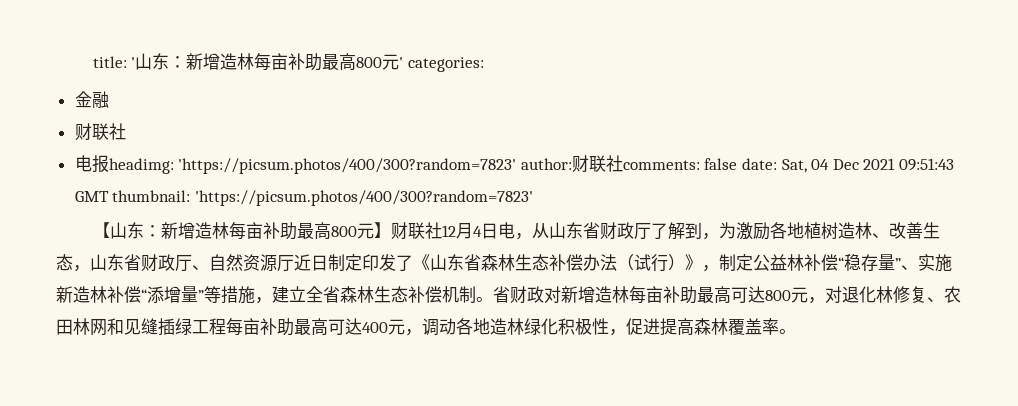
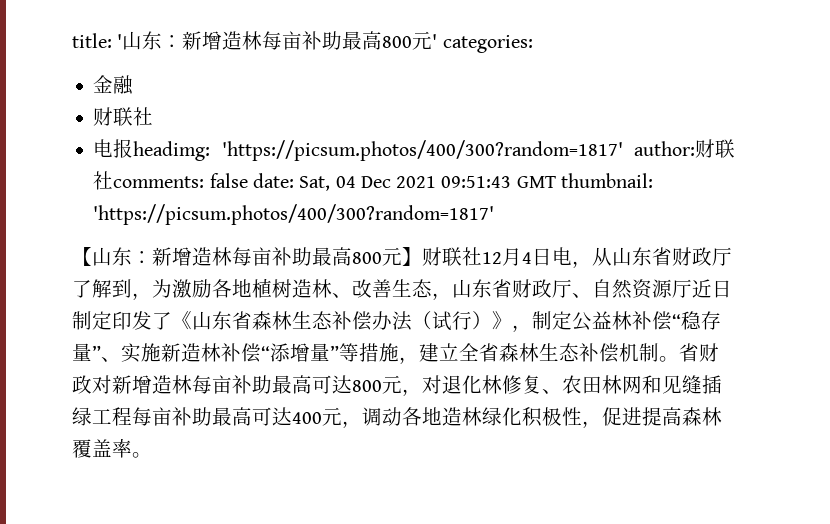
[178,158,517,174] 'https://picsum.photos/400/300?random=7823' -> [221,140,623,161] 'https://picsum.photos/400/300?random=1817'
[194,190,533,206] 'https://picsum.photos/400/300?random=7823' -> [93,204,495,225] 'https://picsum.photos/400/300?random=1817'

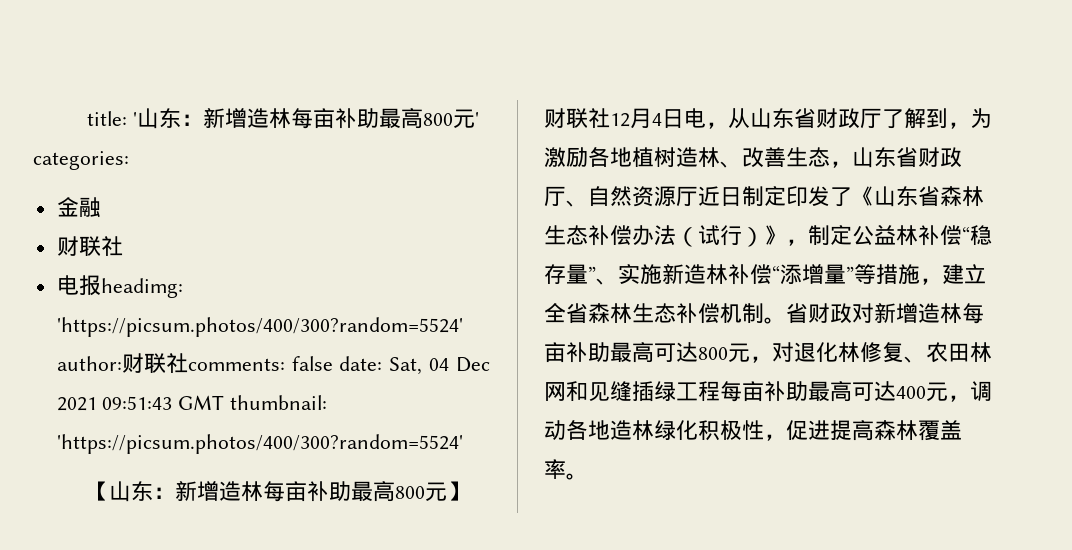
[221,140,623,161] 'https://picsum.photos/400/300?random=1817' -> [56,317,463,337] 'https://picsum.photos/400/300?random=5524'
[93,204,495,225] 'https://picsum.photos/400/300?random=1817' -> [56,434,463,454] 'https://picsum.photos/400/300?random=5524'

